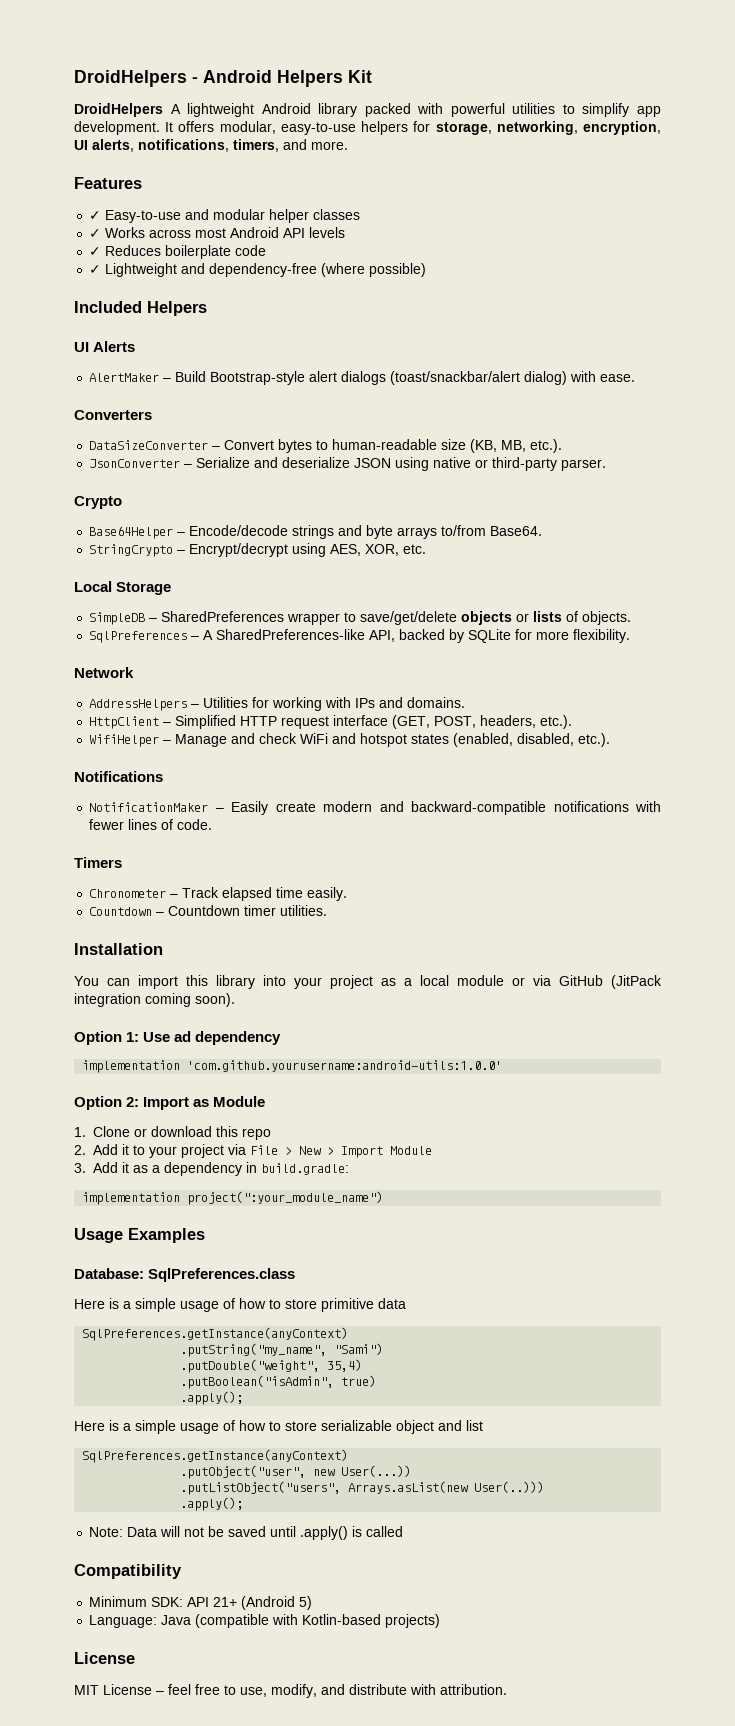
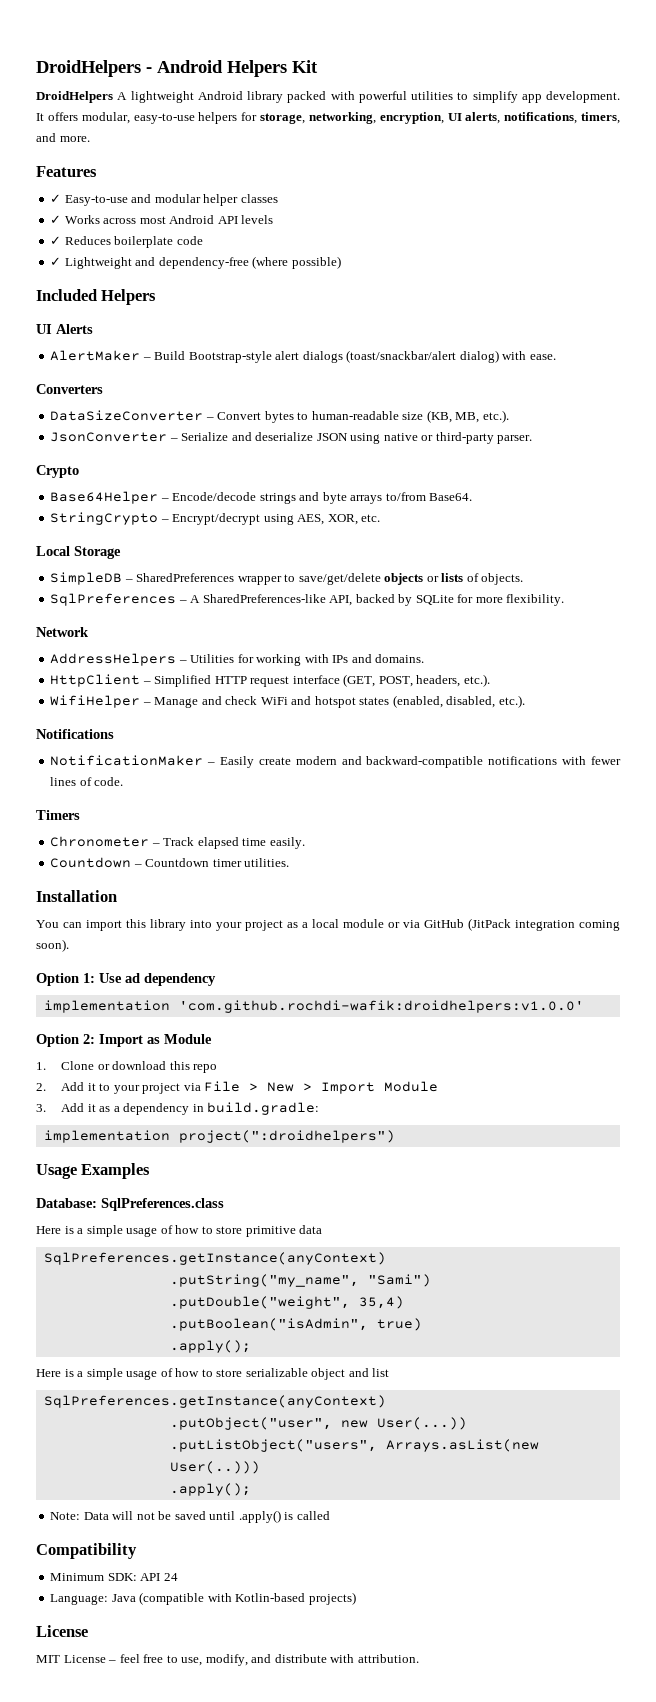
[187,1060,503,1072] 'com.github.yourusername:android-utils:1.0.0' -> [178,1000,584,1013] 'com.github.rochdi-wafik:droidhelpers:v1.0.0'
[187,1191,384,1205] project(":your_module_name") -> [178,1130,395,1143] project(":droidhelpers")
[213,1596,313,1610] 21+ (Android 5) -> [163,1573,178,1581] 24

